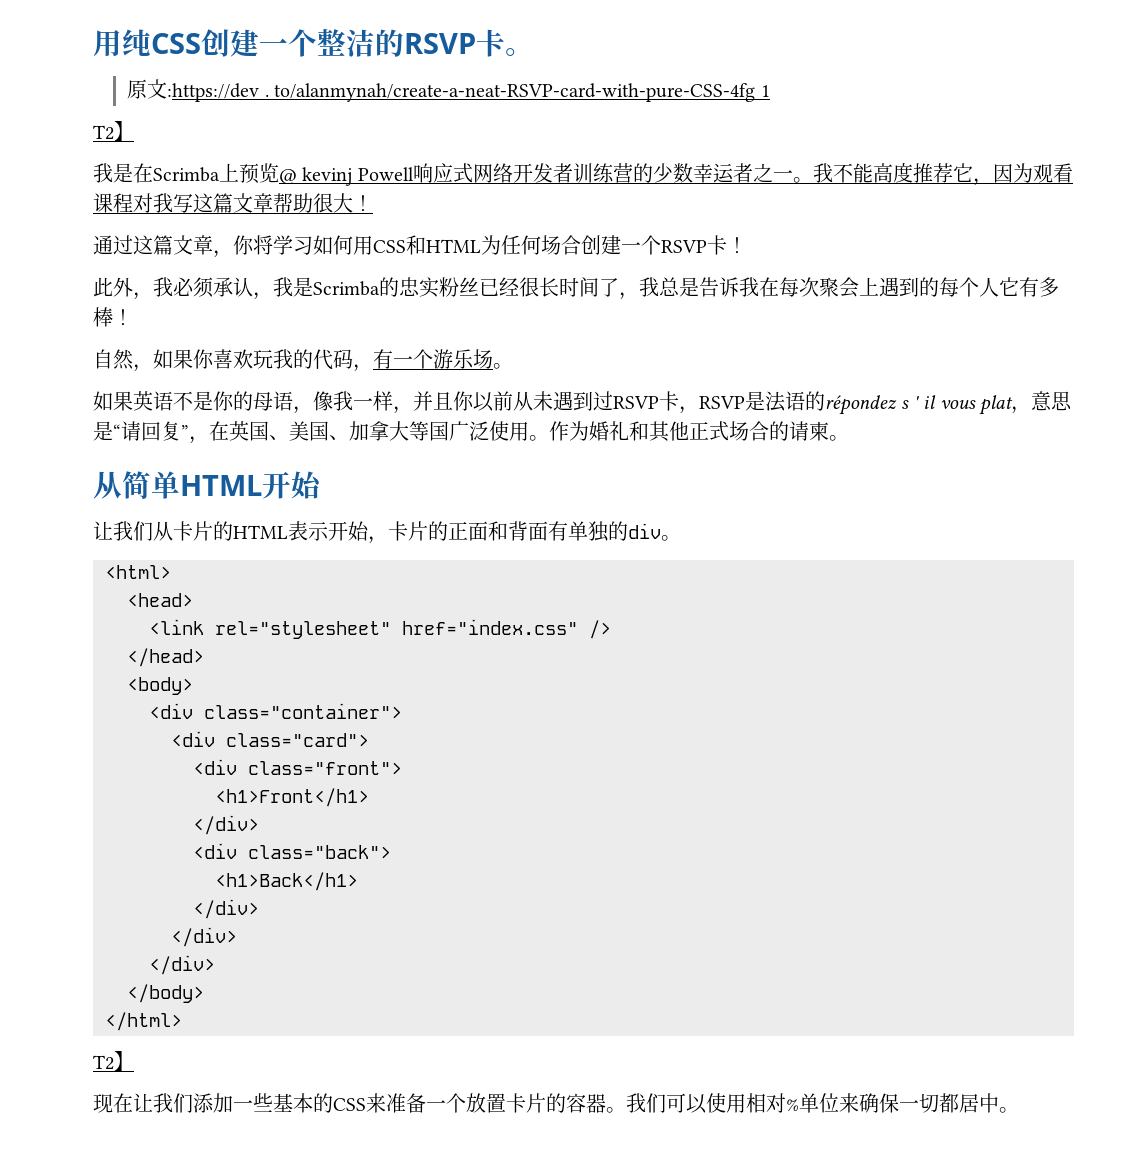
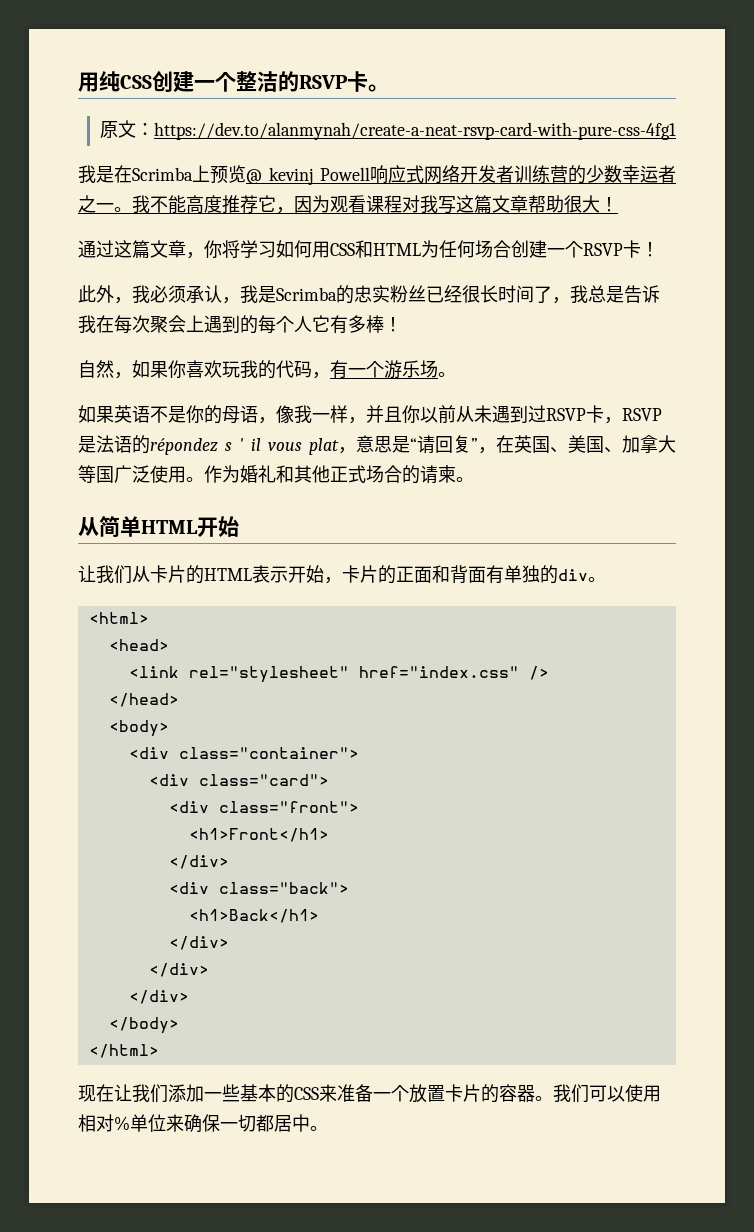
[167,83,770,102] [93,121,134,141] :https://dev . to/alanmynah/create-a-neat-RSVP-card-with-pure-CSS-4fg 1 // T2】 -> [135,122,676,140] ：https://dev.to/alanmynah/create-a-neat-rsvp-card-with-pure-css-4fg1
[93,1051,134,1071] // T2】 -> (159, 1051) none

